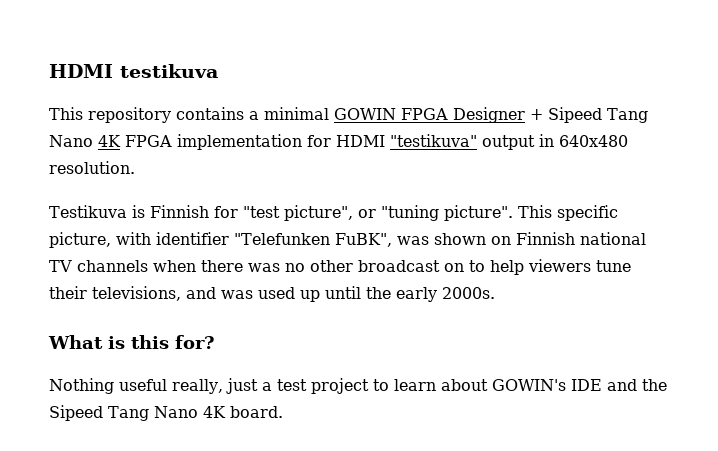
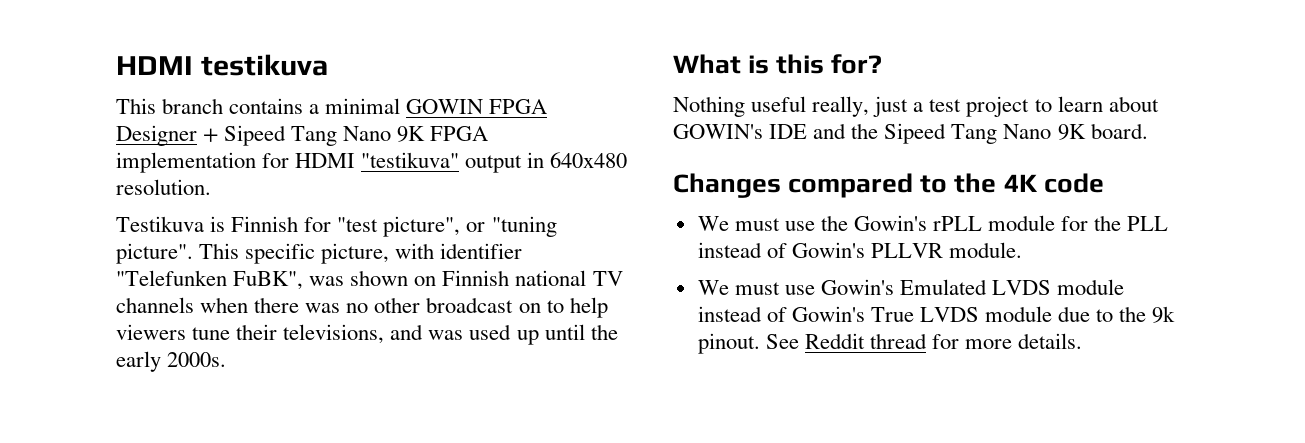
[88,107,171,123] repository -> [162,98,224,114] branch
[98,135,121,147] 4K -> [397,126,426,142] 9K
[202,406,283,418] 4K board. -> [1057,123,1148,140] [673,173,1104,198] [697,215,1169,231] [697,242,1023,258] [697,279,1125,295] [697,306,1176,323] [697,333,1083,354] 9K board. // Changes compared to the 4K code // We must use the Gowin's rPLL module for the PLL instead of Gowin's PLLVR module. // We must use Gowin's Emulated LVDS module instead of Gowin's True LVDS module due to the 9k pinout. See Reddit thread for more details.

